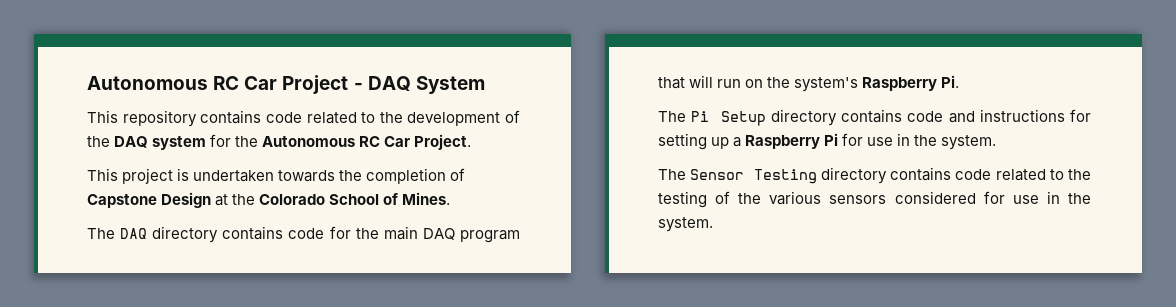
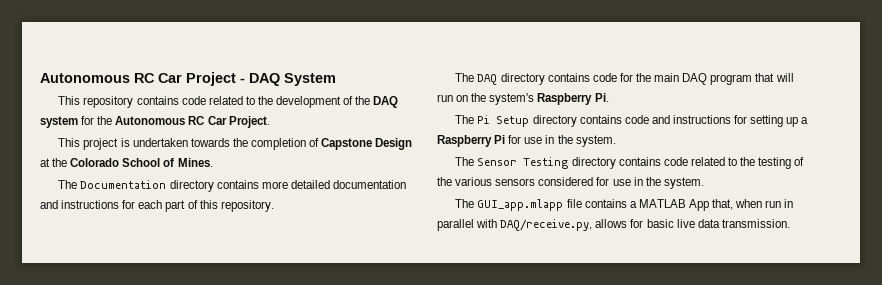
(451, 198) none -> [58,180,406,192] [40,200,274,212] // The Documentation directory contains more detailed documentation and instructions for each part of this repository.
(713, 224) none -> [455,199,794,211] [437,219,790,231] // The GUI_app.mlapp file contains a MATLAB App that, when run in parallel with DAQ/receive.py, allows for basic live data transmission.

